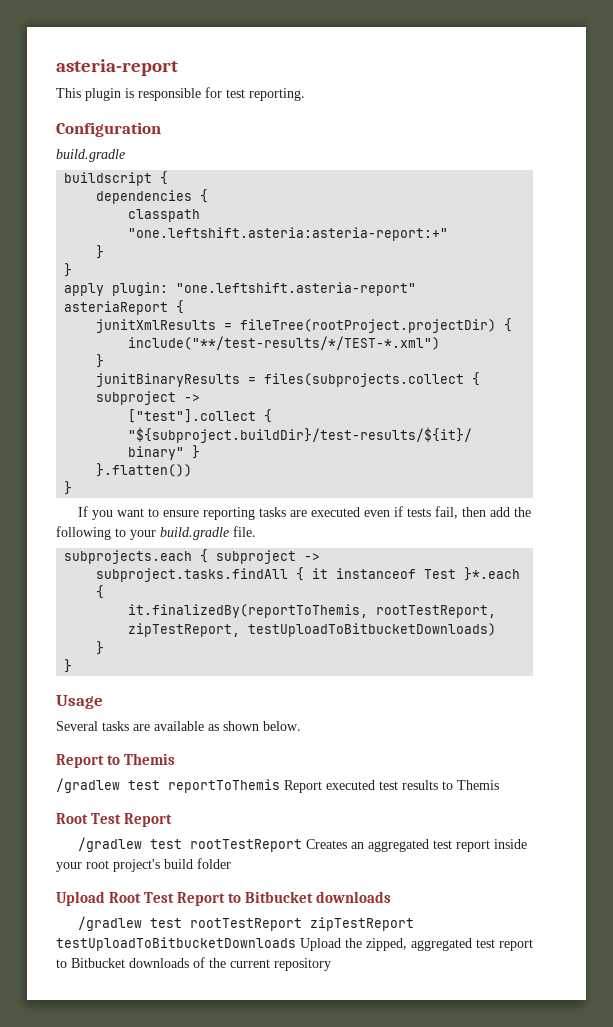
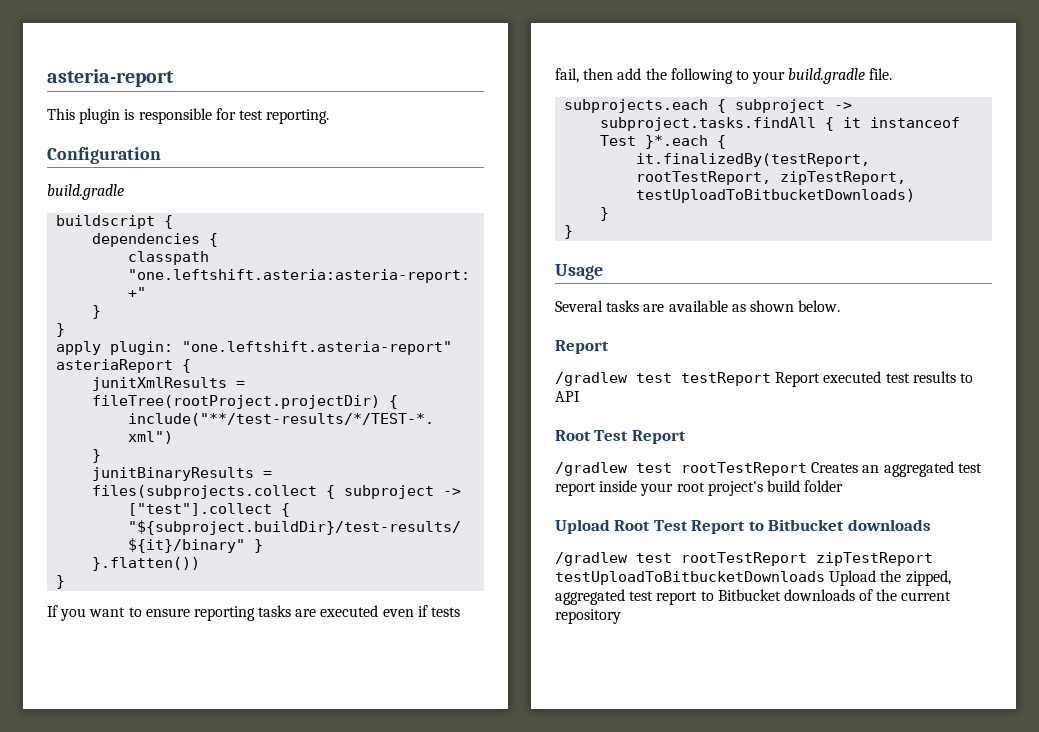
[128,604,369,618] it.finalizedBy(reportToThemis, -> [636,153,871,167] it.finalizedBy(testReport,
[107,753,176,765] [56,778,280,793] to Themis // /gradlew test reportToThemis -> [555,372,771,386] // /gradlew test testReport
[457,780,499,790] Themis -> [555,391,580,402] API

